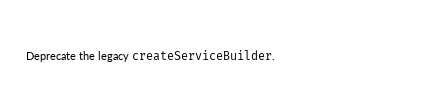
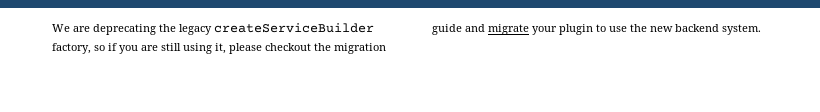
[26,50,275,62] Deprecate the legacy createServiceBuilder. -> [52,23,374,35] [52,43,386,54] [432,24,761,35] We are deprecating the legacy createServiceBuilder factory, so if you are still using it, please checkout the migration guide and migrate your plugin to use the new backend system.

